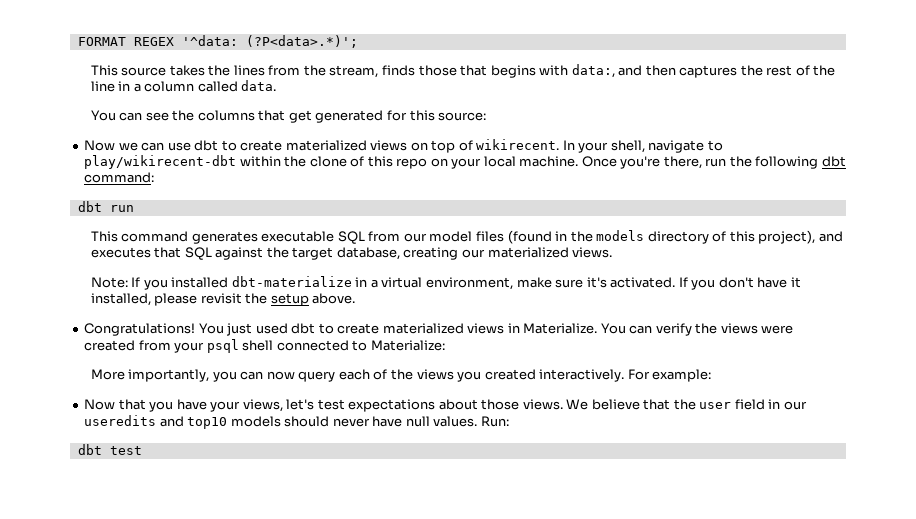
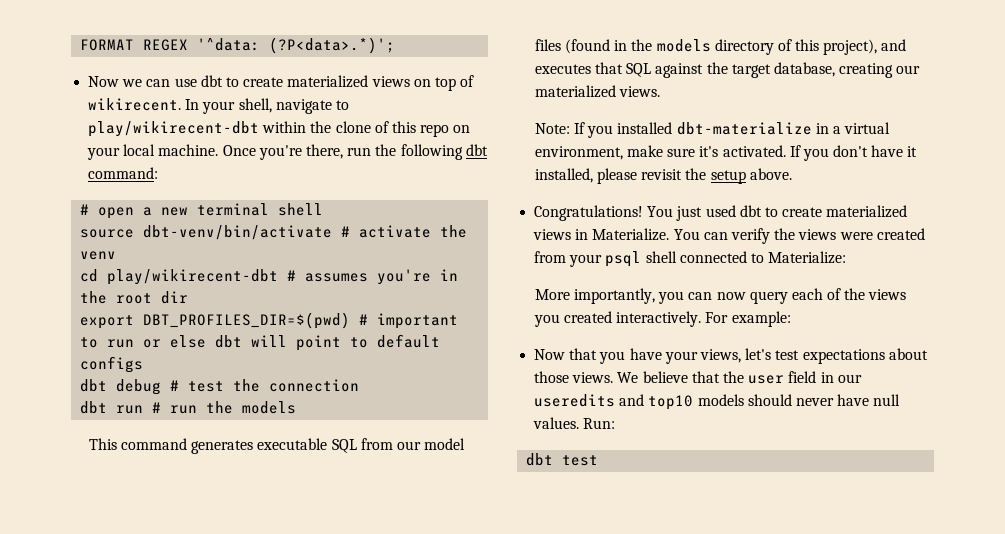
[90,64,836,78] [90,80,277,92] [90,110,487,123] // This source takes the lines from the stream, finds those that begins with data:, and then captures the rest of the line in a column called data. // You can see the columns that get generated for this source: -> (396, 45) none
[77,201,134,212] dbt run -> [80,203,324,219] [80,225,468,240] [80,251,117,260] [80,269,459,285] [80,291,189,304] [80,312,459,329] [80,334,441,351] [80,356,144,373] [80,379,360,395] [80,401,297,414] # open a new terminal shell // source dbt-venv/bin/activate # activate the venv // cd play/wikirecent-dbt # assumes you're in the root dir // export DBT_PROFILES_DIR=$(pwd) # important to run or else dbt will point to default configs // dbt debug # test the connection // dbt run # run the models

